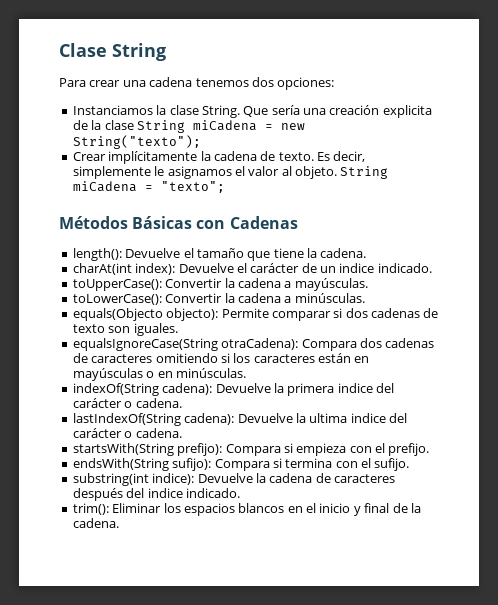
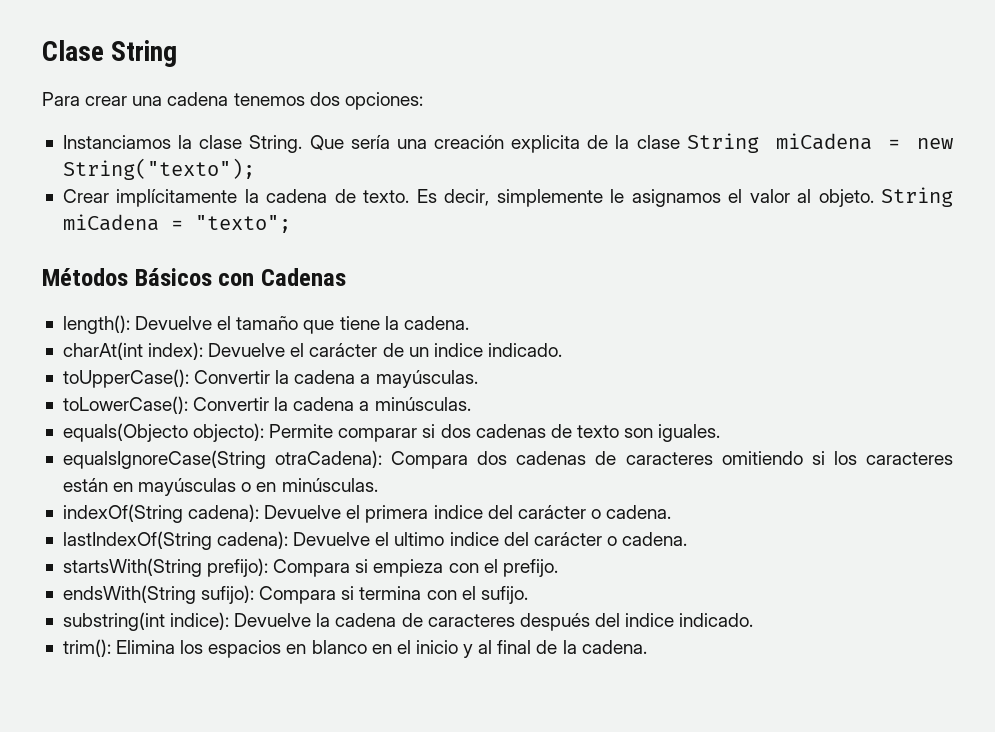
[132,216,193,229] Básicas -> [134,268,212,286] Básicos
[273,383,284,393] la -> [346,505,361,519] el
[295,413,348,423] la ultima -> [375,532,445,546] el ultimo
[112,503,162,513] Eliminar -> [116,640,176,654] Elimina
[238,503,285,513] blancos -> [286,640,367,654] en blanco
(361, 511) none -> [478,640,493,654] al

